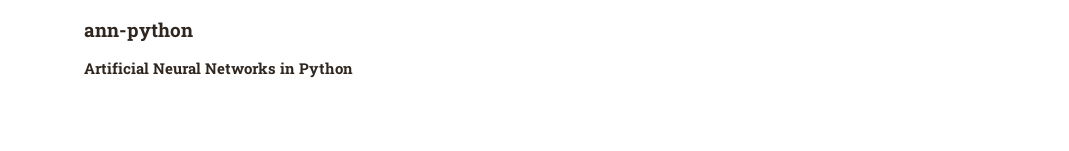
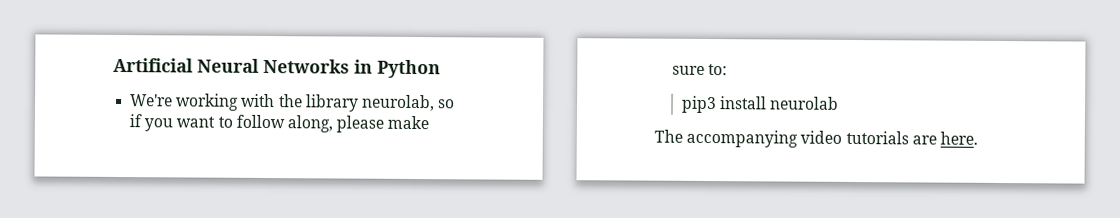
[84,22,193,42] ann-python // -> (113, 65) none
(354, 70) none -> [130,93,456,112] [129,114,430,133] [672,64,728,76] [680,95,840,114] [654,129,978,148] // We're working with the library neurolab, so if you want to follow along, please make sure to: // pip3 install neurolab // The accompanying video tutorials are here.

